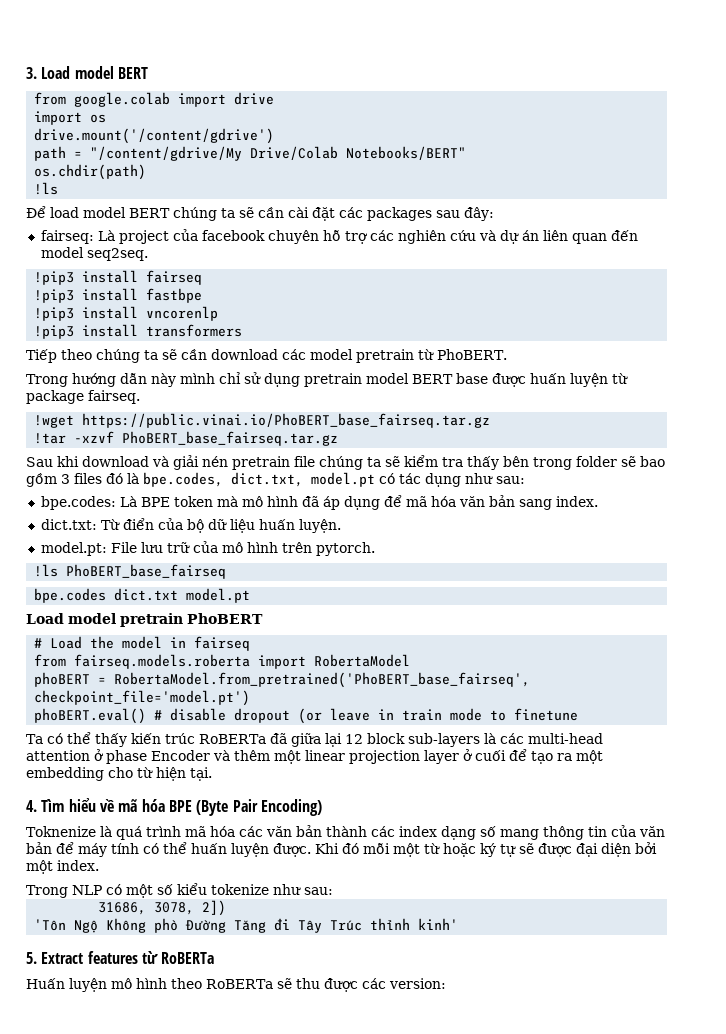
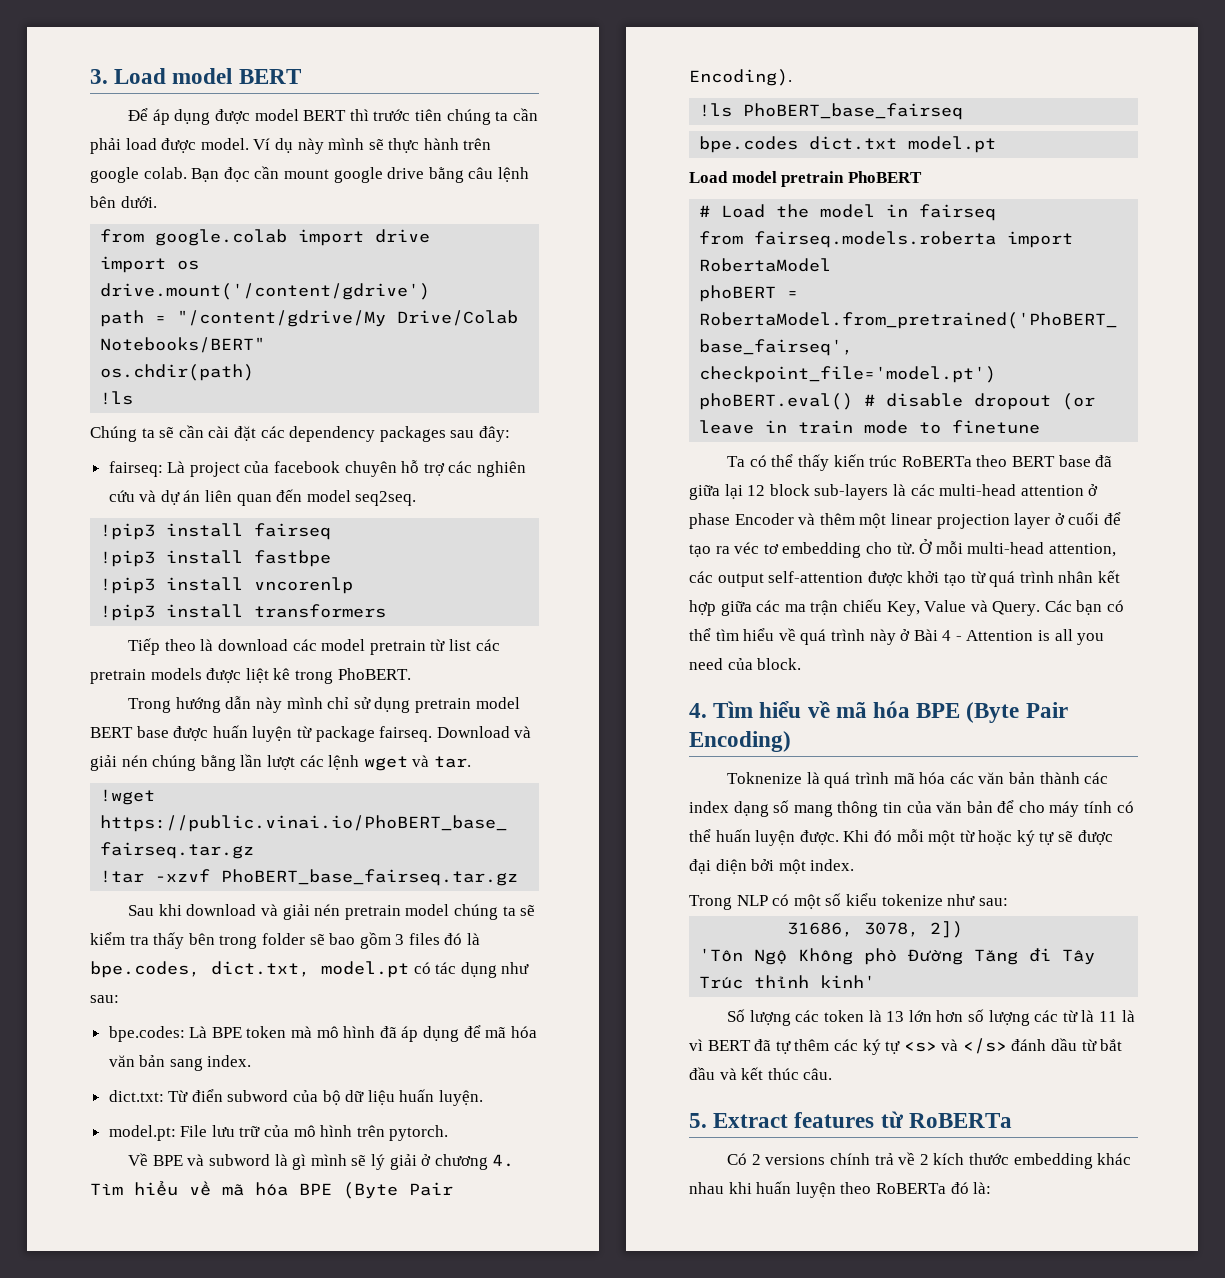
(148, 73) none -> [128,108,538,125] [90,138,492,154] [90,166,529,183] [90,196,157,208] // Để áp dụng được model BERT thì trước tiên chúng ta cần phải load được model. Ví dụ này mình sẽ thực hành trên google colab. Bạn đọc cần mount google drive bằng câu lệnh bên dưới.
[26,206,217,221] Để load model BERT chúng -> [90,426,137,442] Chúng
(363, 212) none -> [289,426,376,442] dependency
[96,349,207,363] chúng ta sẽ cần -> [200,639,214,651] là
(434, 354) none -> [449,639,500,651] [90,668,333,684] list các pretrain models được liệt kê trong
(140, 397) none -> [436,726,532,738] [90,754,471,771] Download và giải nén chúng bằng lần lượt các lệnh wget và tar.
[294,456,315,467] file -> [405,904,450,916] model
(154, 524) none -> [227,1090,289,1102] subword
(375, 549) none -> [128,1153,515,1170] [90,1181,453,1199] [689,69,792,86] // Về BPE và subword là gì mình sẽ lý giải ở chương 4. Tìm hiểu về mã hóa BPE (Byte Pair Encoding).
(266, 739) none -> [976,455,1091,467] theo BERT base
[576,750,603,764] [26,767,212,781] một embedding cho từ hiện tại. -> [734,539,1116,558] [689,570,1120,587] [689,599,1125,616] [689,628,1105,645] [689,658,802,670] véc tơ embedding cho từ. Ở mỗi multi-head attention, các output self-attention được khởi tạo từ quá trình nhân kết hợp giữa các ma trận chiếu Key, Value và Query. Các bạn có thể tìm hiểu về quá trình này ở Bài 4 - Attention is all you need của block.
(74, 848) none -> [1018,801,1045,813] cho
(459, 924) none -> [727,1009,1135,1026] [689,1038,1123,1055] [689,1067,833,1080] // Số lượng các token là 13 lớn hơn số lượng các từ là 11 là vì BERT đã tự thêm các ký tự <s> và </s> đánh dầu từ bắt đầu và kết thúc câu.
[26,978,446,992] Huấn luyện mô hình theo RoBERTa sẽ thu được các version: -> [727,1152,1132,1169] [689,1181,992,1198] Có 2 versions chính trả về 2 kích thước embedding khác nhau khi huấn luyện theo RoBERTa đó là:

